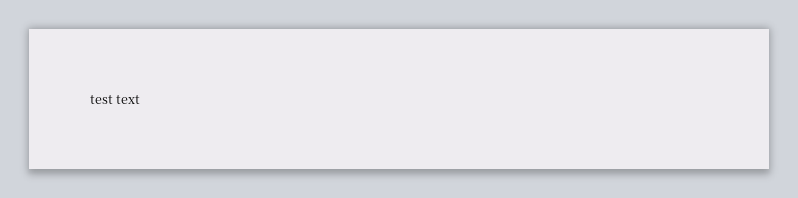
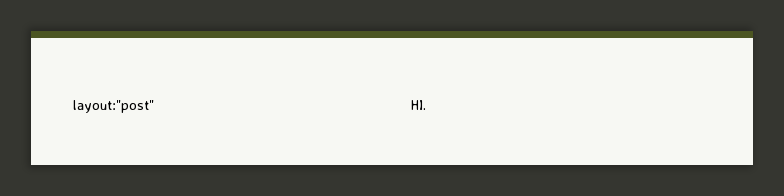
[90,95,141,104] test text -> [73,100,154,113] [411,100,426,110] layout:"post" // HI.

